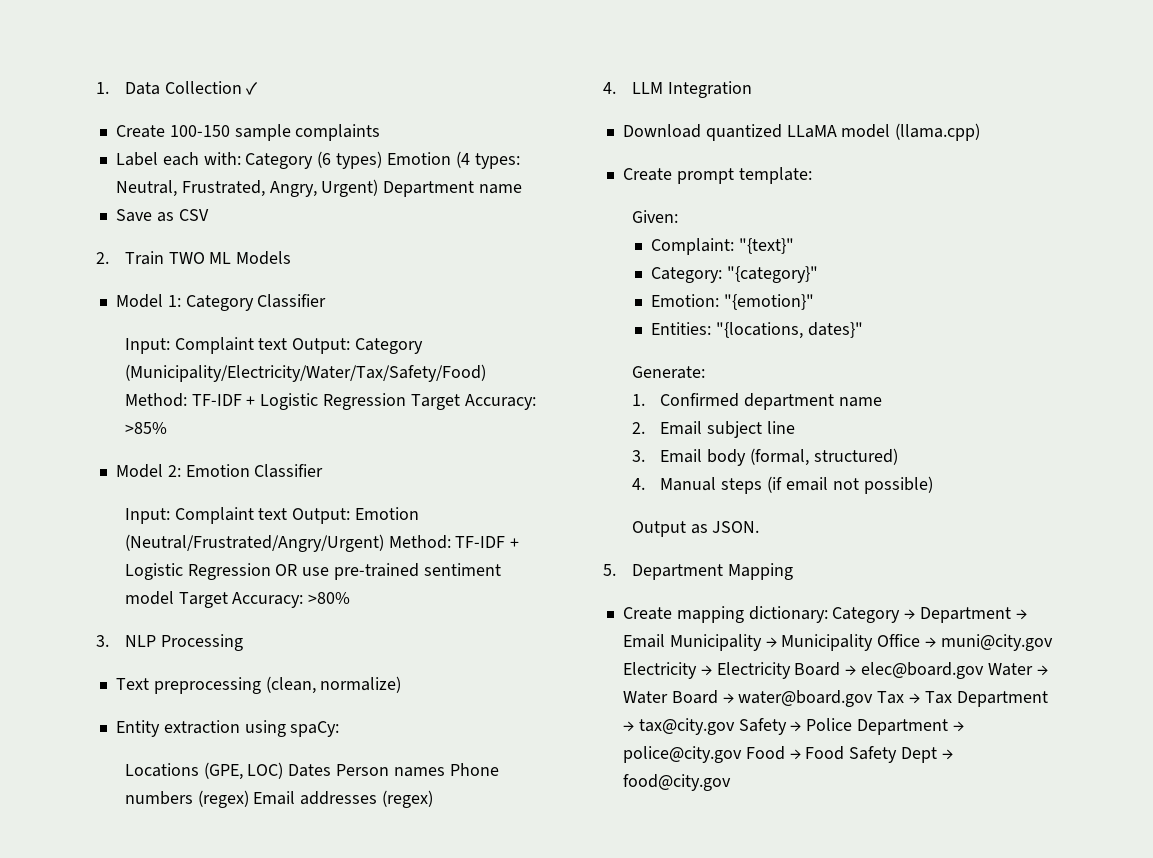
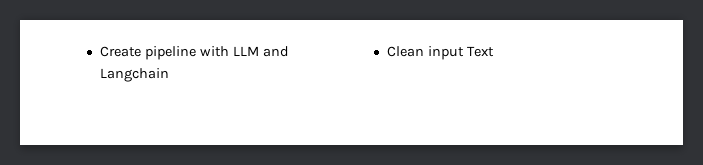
[96,81,259,95] [115,124,381,141] [115,151,520,169] [115,179,523,197] [115,209,209,222] [96,251,292,265] [115,294,327,311] [124,337,424,354] [124,364,486,382] [124,393,536,410] [124,422,167,434] [115,464,324,478] [124,507,420,524] [124,534,520,552] [124,563,501,580] [124,591,351,608] [96,634,243,651] [115,676,402,694] [115,720,340,737] [124,762,499,780] [124,790,434,808] [603,81,752,98] [622,123,981,141] [622,167,812,184] [631,210,678,223] [651,238,795,255] [651,266,819,283] [651,294,815,310] [651,322,864,339] [631,366,705,379] [631,393,883,410] [631,421,796,438] [631,448,898,466] [631,476,933,494] [631,521,760,537] [603,563,793,580] [622,606,1027,623] [622,634,1053,651] [622,662,1048,679] [622,690,1048,707] [622,718,964,735] [622,746,953,763] [622,774,731,791] 1. Data Collection ✓ // Create 100-150 sample complaints // Label each with: Category (6 types) Emotion (4 types: Neutral, Frustrated, Angry, Urgent) Department name // Save as CSV // 2. Train TWO ML Models // Model 1: Category Classifier // Input: Complaint text Output: Category (Municipality/Electricity/Water/Tax/Safety/Food) Method: TF-IDF + Logistic Regression Target Accuracy: >85% // Model 2: Emotion Classifier // Input: Complaint text Output: Emotion (Neutral/Frustrated/Angry/Urgent) Method: TF-IDF + Logistic Regression OR use pre-trained sentiment model Target Accuracy: >80% // 3. NLP Processing // Text preprocessing (clean, normalize) // Entity extraction using spaCy: // Locations (GPE, LOC) Dates Person names Phone numbers (regex) Email addresses (regex) // 4. LLM Integration // Download quantized LLaMA model (llama.cpp) // Create prompt template: // Given: // Complaint: "{text}" // Category: "{category}" // Emotion: "{emotion}" // Entities: "{locations, dates}" // Generate: // 1. Confirmed department name // 2. Email subject line // 3. Email body (formal, structured) // 4. Manual steps (if email not possible) // Output as JSON. // 5. Department Mapping // Create mapping dictionary: Category → Department → Email Municipality → Municipality Office → muni@city.gov Electricity → Electricity Board → elec@board.gov Water → Water Board → water@board.gov Tax → Tax Department → tax@city.gov Safety → Police Department → police@city.gov Food → Food Safety Dept → food@city.gov -> [99,46,289,60] [99,68,169,82] [386,46,494,60] Create pipeline with LLM and Langchain // Clean input Text

